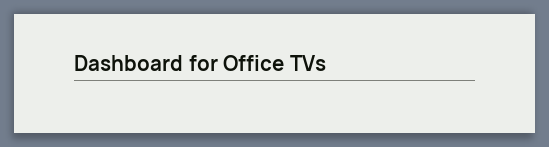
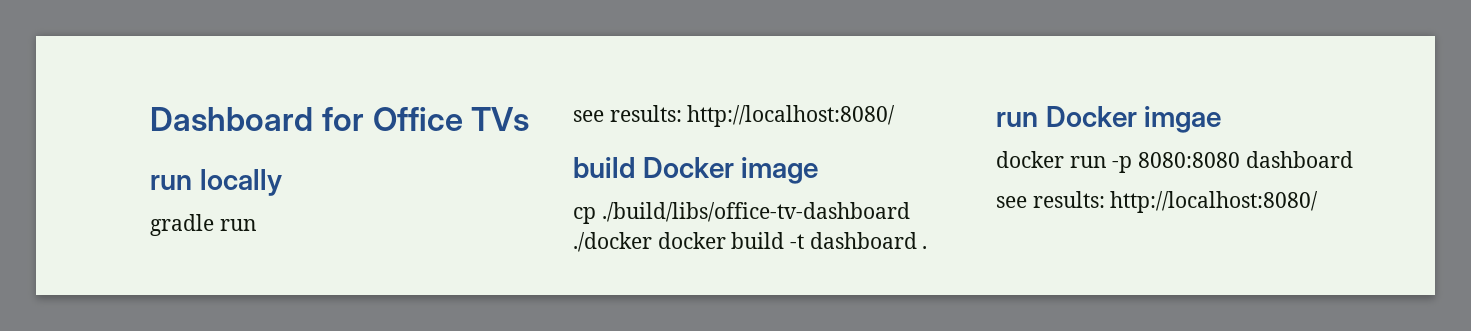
(326, 63) none -> [150,169,282,196] [150,214,257,236] [573,105,896,127] [573,157,819,184] [573,202,910,224] [573,232,928,252] [996,106,1222,133] [996,151,1353,173] [996,191,1319,213] // run locally // gradle run // see results: http://localhost:8080/ // build Docker image // cp ./build/libs/office-tv-dashboard ./docker docker build -t dashboard . // run Docker imgae // docker run -p 8080:8080 dashboard // see results: http://localhost:8080/

